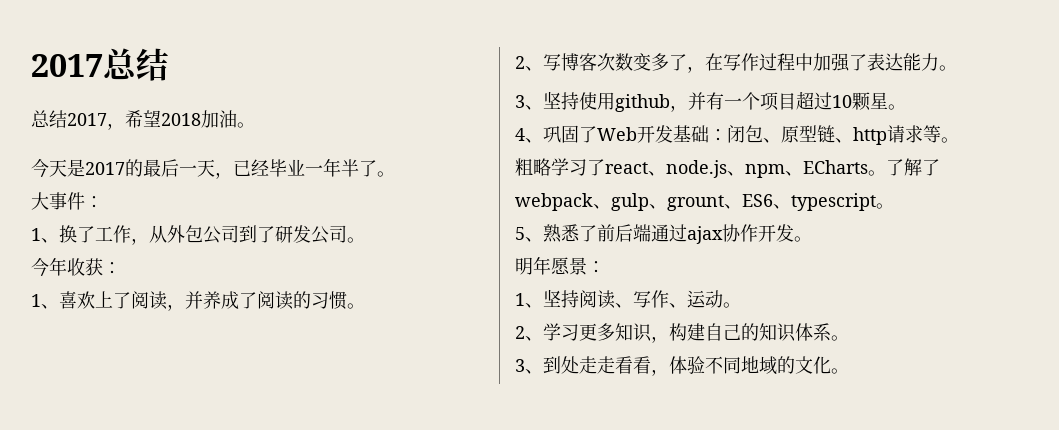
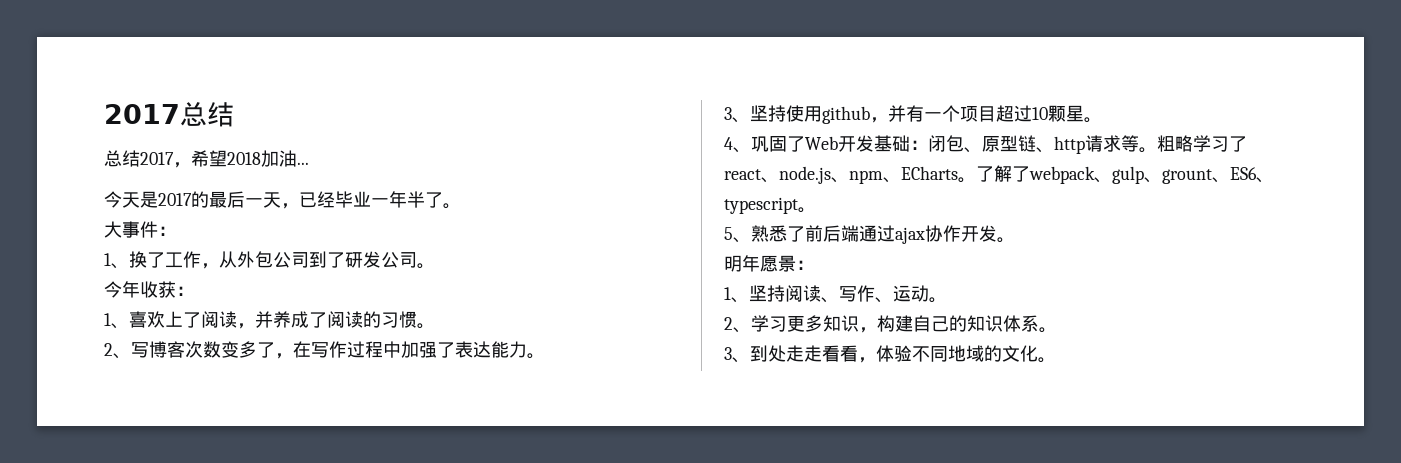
[237,122,255,128] 。 -> [297,162,309,165] ...

